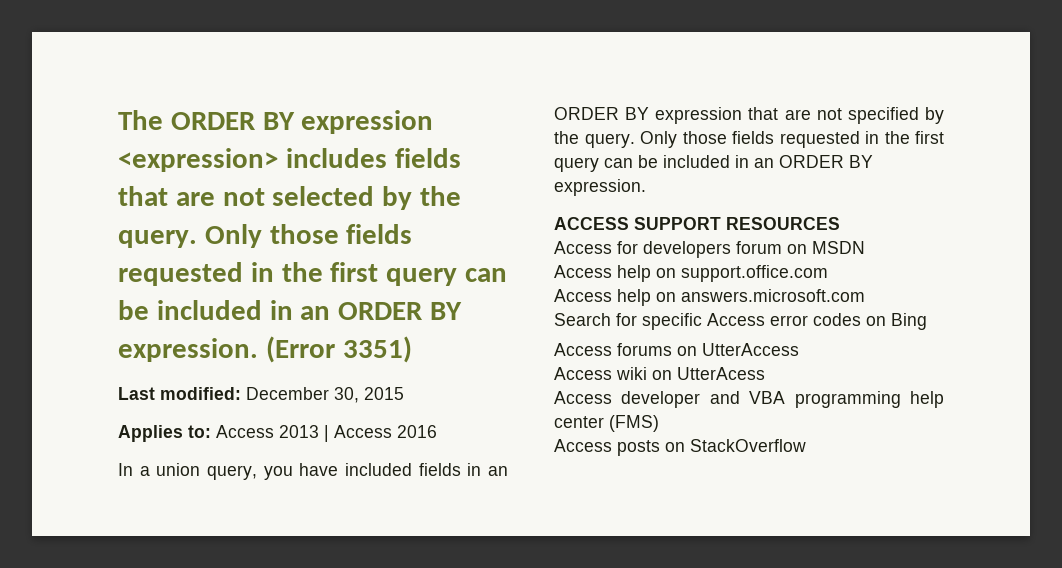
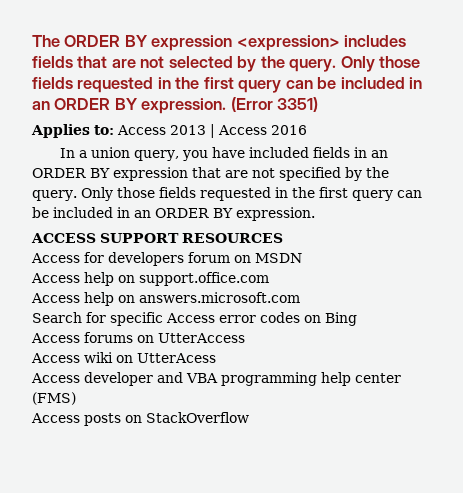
[118,387,404,403] // Last modified: December 30, 2015 -> (319, 104) none

